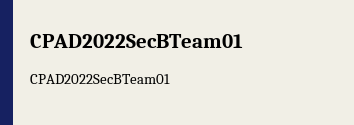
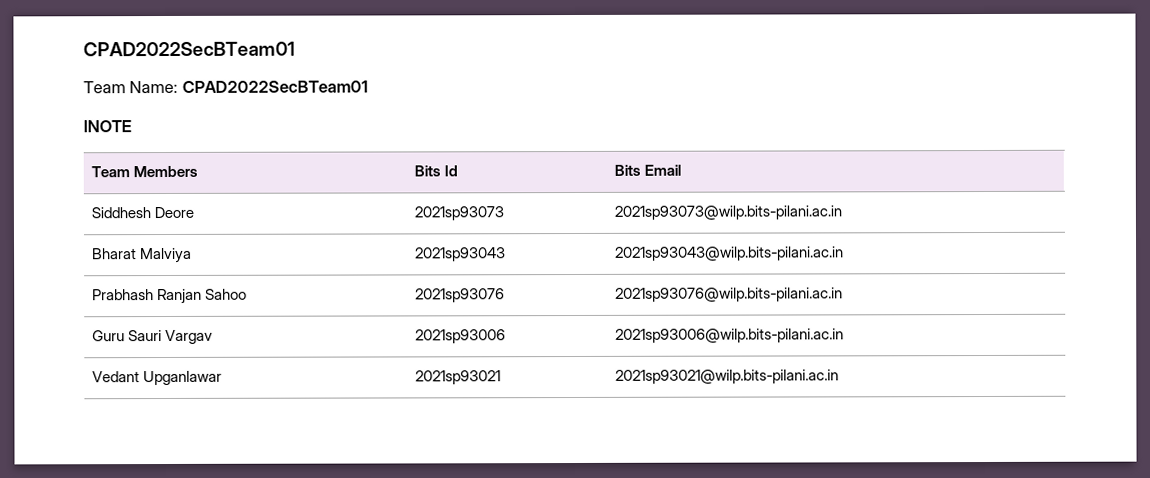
[30,34,243,48] [30,74,170,84] CPAD2022SecBTeam01 // CPAD2022SecBTeam01 -> [83,41,295,57] [83,80,368,94] [83,120,132,133] [91,165,199,178] [414,165,459,177] [614,164,682,176] [91,206,195,219] [414,206,505,221] [614,205,843,220] [92,247,193,264] [415,247,507,262] [615,246,845,261] [92,288,248,305] [415,288,506,303] [615,287,844,302] [92,329,214,345] [415,329,507,344] [615,328,845,343] [92,370,223,386] [415,370,502,385] [615,369,840,384] CPAD2022SecBTeam01 // Team Name: CPAD2022SecBTeam01 // INOTE // Team Members | Bits Id | Bits Email // Siddhesh Deore | 2021sp93073 | 2021sp93073@wilp.bits-pilani.ac.in // Bharat Malviya | 2021sp93043 | 2021sp93043@wilp.bits-pilani.ac.in // Prabhash Ranjan Sahoo | 2021sp93076 | 2021sp93076@wilp.bits-pilani.ac.in // Guru Sauri Vargav | 2021sp93006 | 2021sp93006@wilp.bits-pilani.ac.in // Vedant Upganlawar | 2021sp93021 | 2021sp93021@wilp.bits-pilani.ac.in

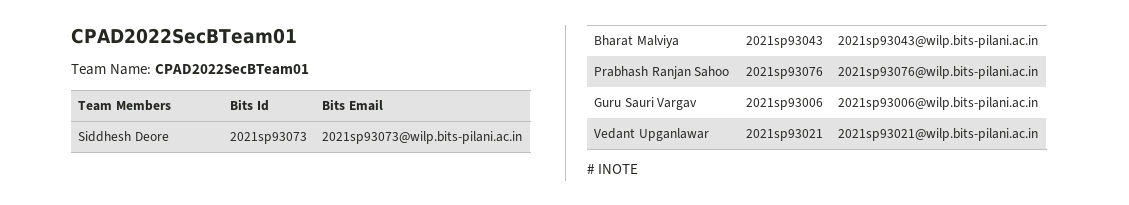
[83,120,132,133] // INOTE -> (310, 69) none
(840, 376) none -> [587,164,639,174] // # INOTE

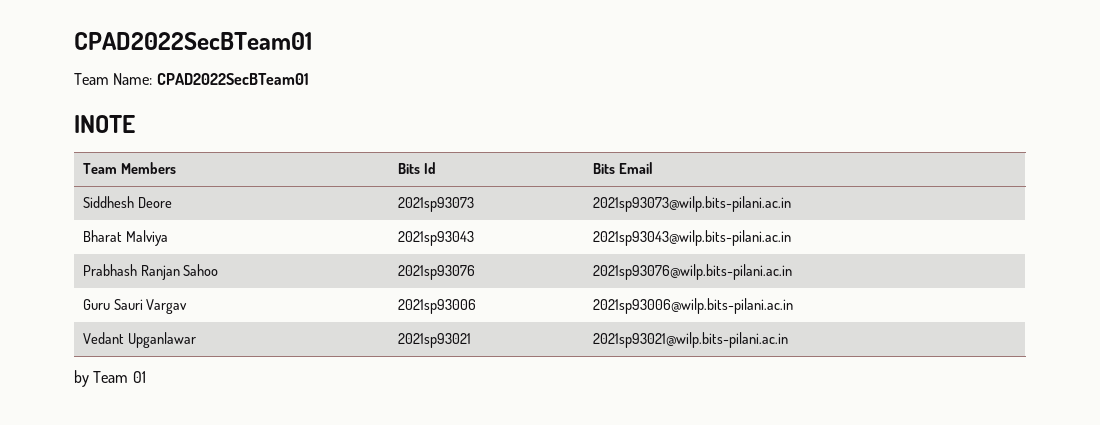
(310, 69) none -> [74,115,135,133] // INOTE
[587,164,639,174] # INOTE -> [74,370,146,387] by Team 01

